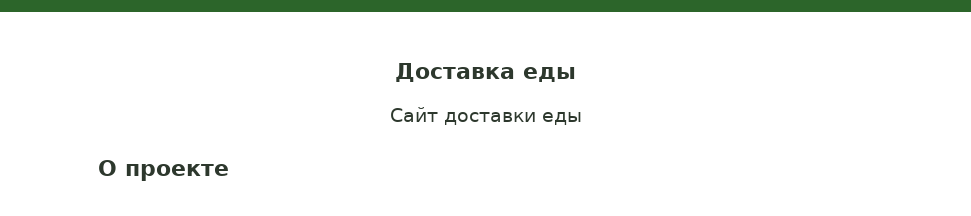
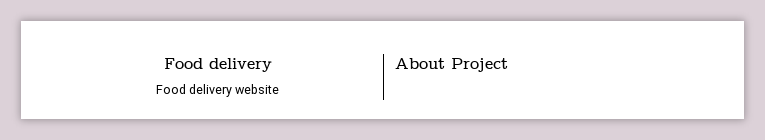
[395,63,576,82] [389,107,582,125] [98,160,229,181] Доставка еды // Сайт доставки еды // О проекте -> [163,58,272,72] [155,84,280,97] [395,58,508,72] Food delivery // Food delivery website // About Project

